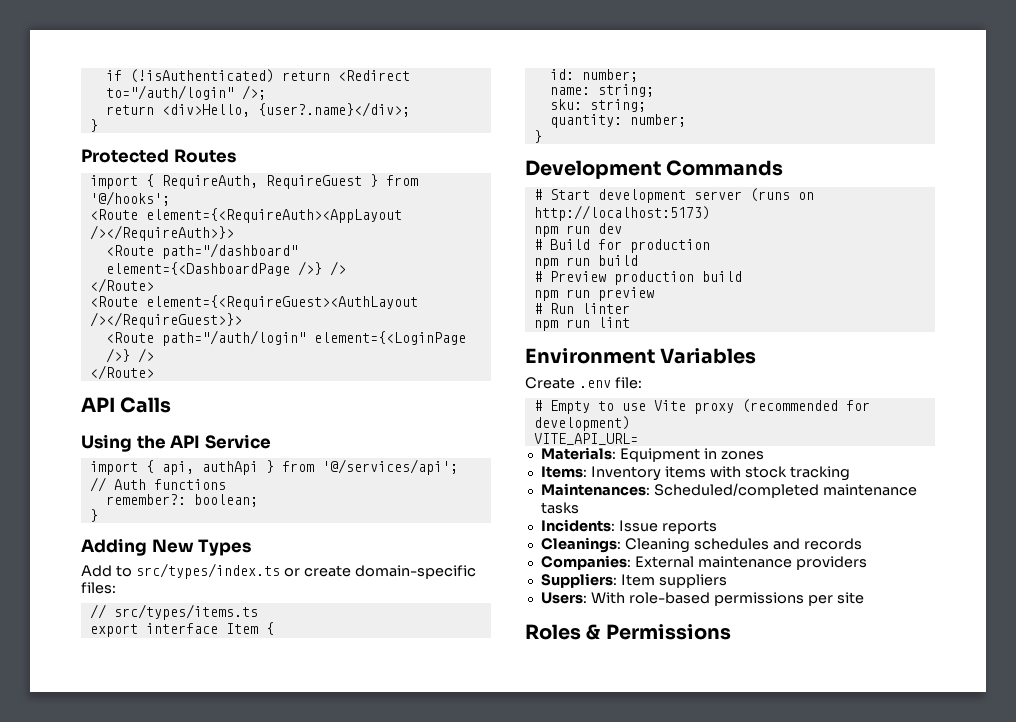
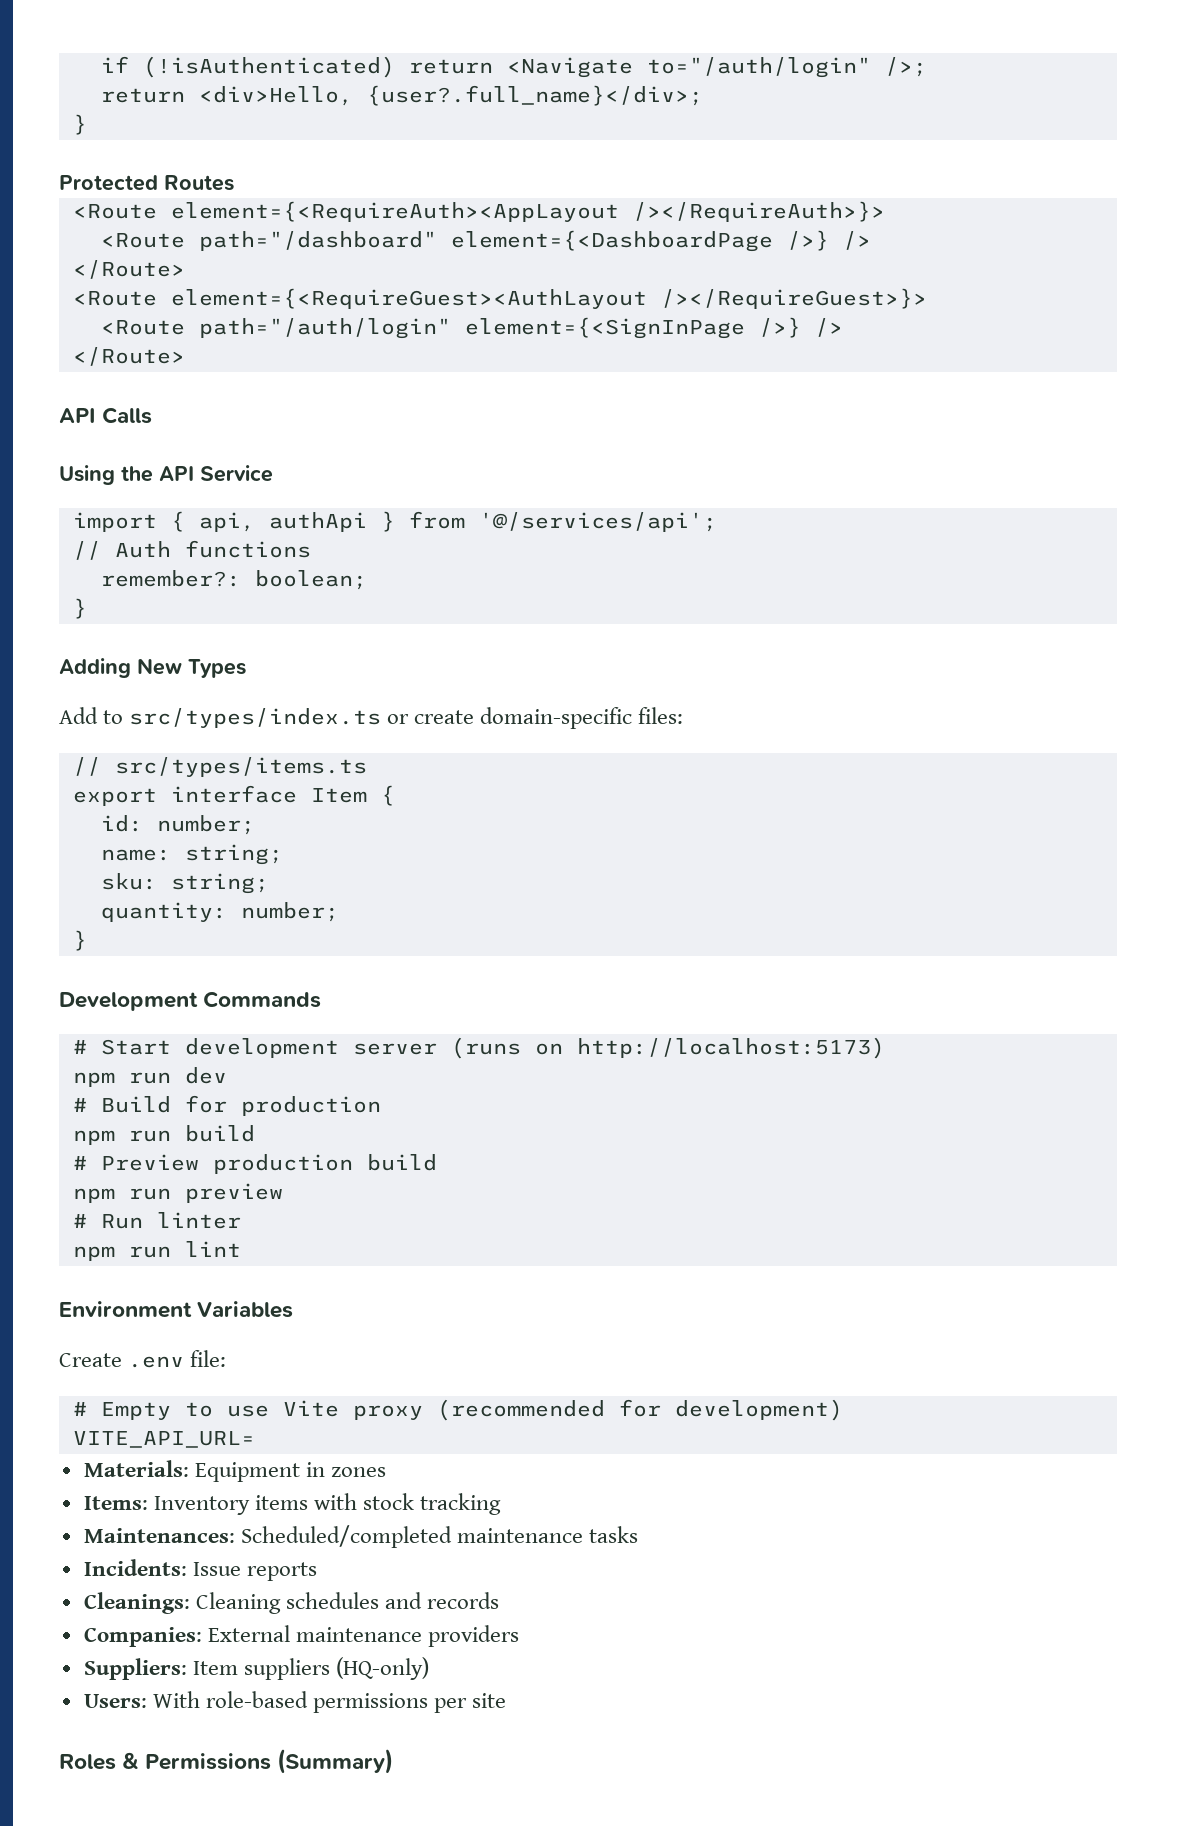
[337,70,410,81] <Redirect -> [506,57,633,78] <Navigate
[257,102,410,117] {user?.name}</div>; -> [366,85,703,106] {user?.full_name}</div>;
[89,174,418,189] [89,191,170,206] // import { RequireAuth, RequireGuest } from '@/hooks'; -> (234, 183) none
[313,331,466,345] element={<LoginPage -> [464,317,745,339] element={<SignInPage
(727, 581) none -> [335,1657,429,1680] (HQ-only)
(731, 632) none -> [277,1749,394,1774] (Summary)

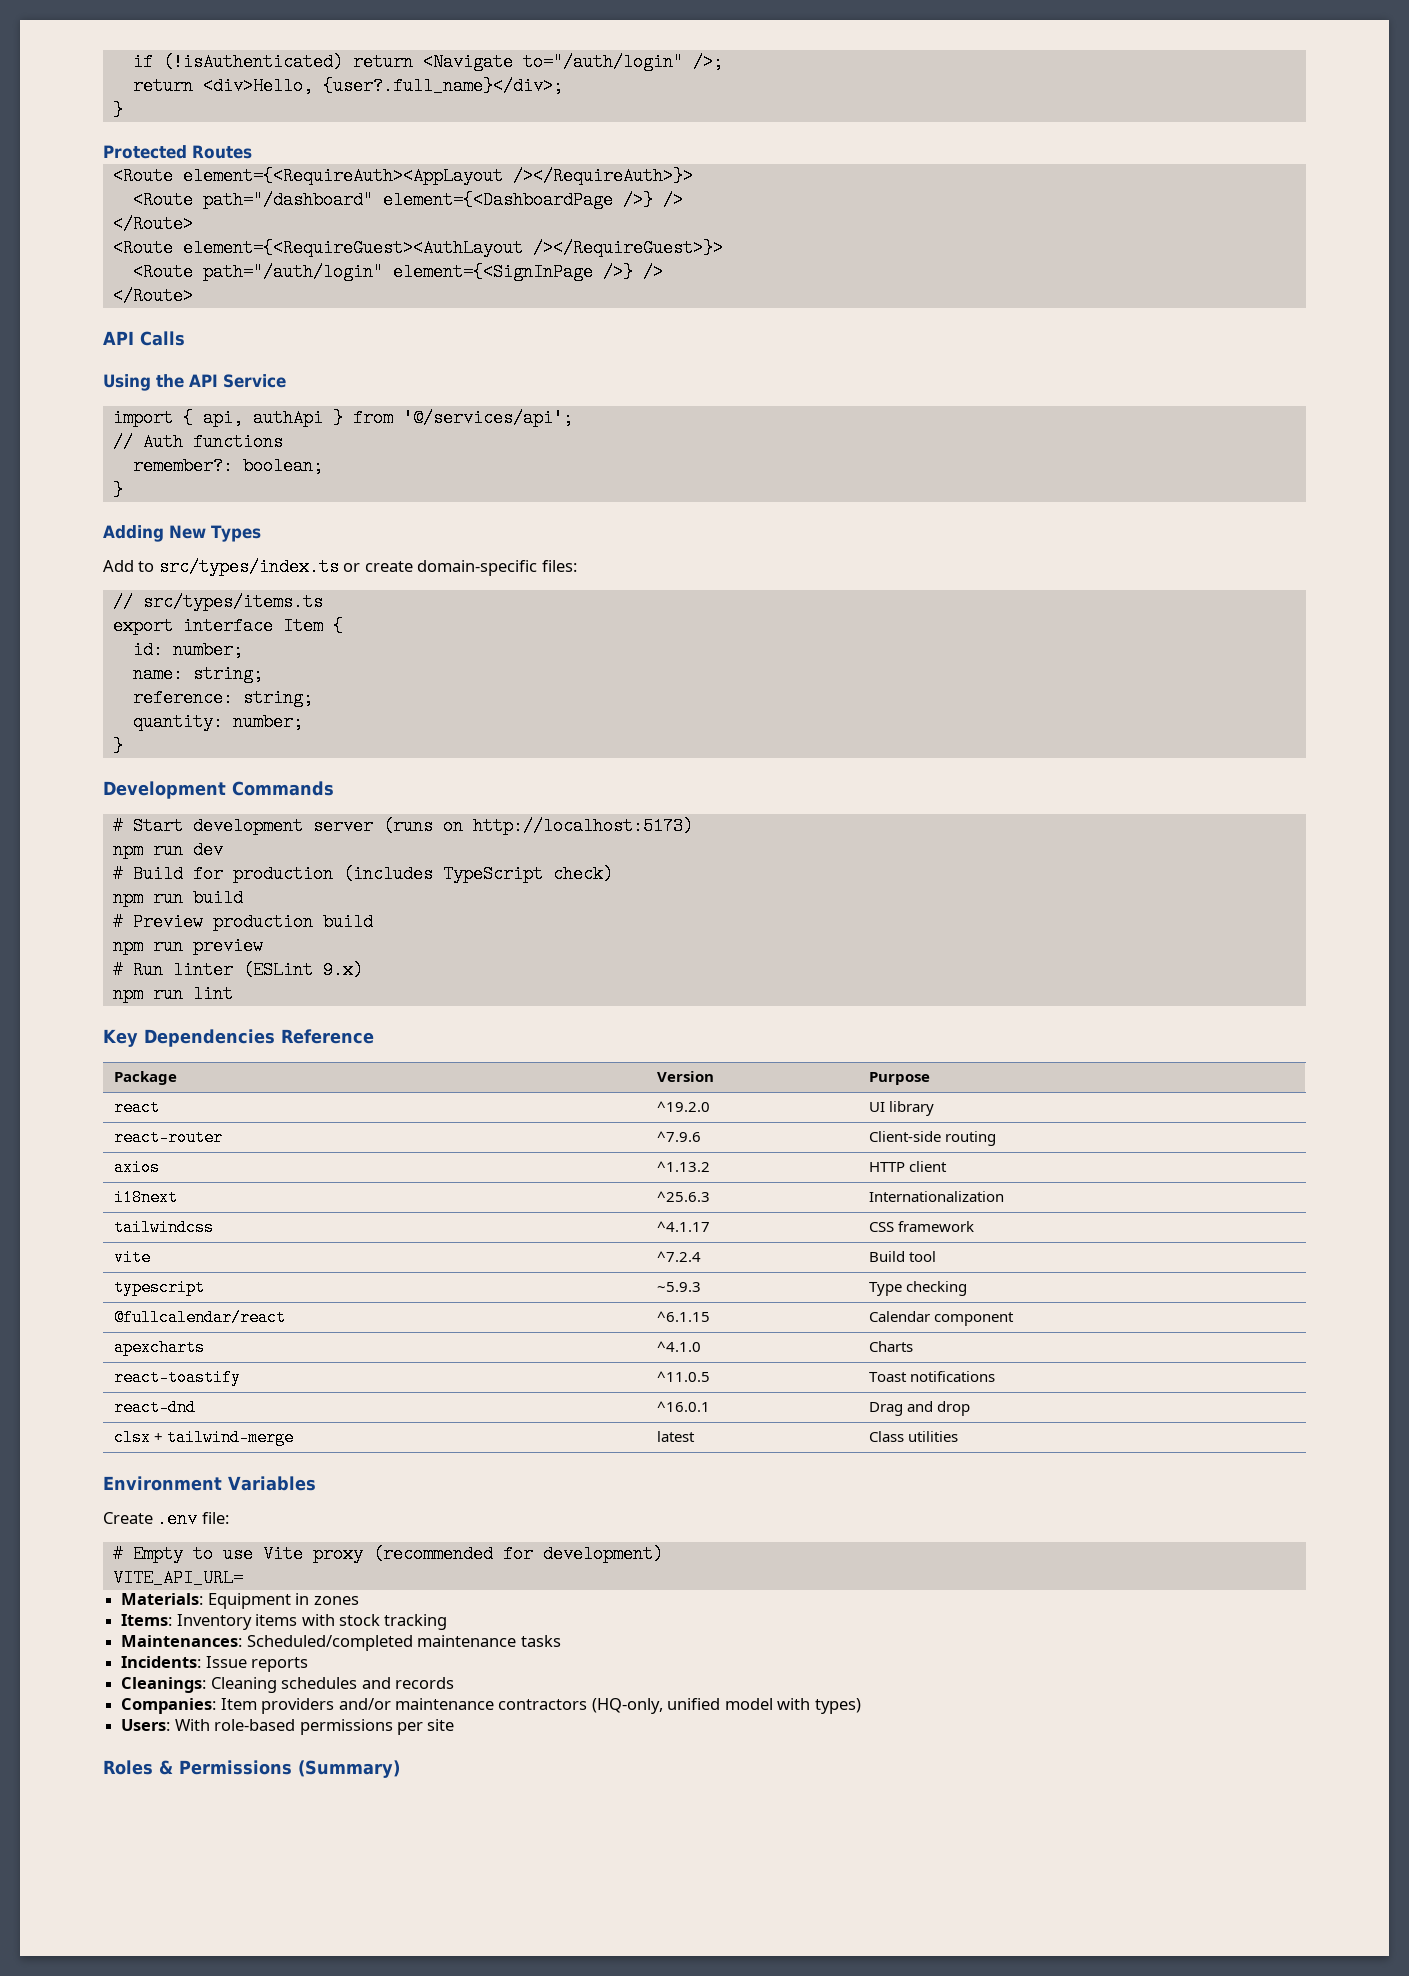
[100,873,157,890] sku: -> [132,689,233,707] reference:
(381, 1106) none -> [342,865,613,883] (includes TypeScript check)
(241, 1220) none -> [242,961,363,979] (ESLint 9.x)
(241, 1249) none -> [103,1029,374,1047] [113,1071,177,1085] [656,1071,714,1082] [868,1072,930,1085] [113,1099,160,1116] [656,1101,710,1112] [868,1101,934,1116] [113,1129,223,1146] [656,1131,701,1142] [868,1131,996,1146] [113,1159,160,1176] [656,1161,710,1172] [868,1161,947,1172] [113,1189,178,1206] [656,1191,710,1202] [868,1191,1004,1202] [113,1219,214,1236] [656,1221,710,1232] [868,1221,974,1232] [113,1249,151,1266] [656,1251,701,1262] [868,1251,936,1262] [113,1279,205,1296] [656,1282,701,1292] [868,1281,967,1296] [113,1309,286,1326] [656,1311,710,1322] [868,1311,1014,1326] [113,1339,205,1356] [656,1341,701,1352] [868,1341,913,1352] [113,1369,241,1386] [656,1371,710,1382] [868,1371,995,1382] [113,1399,196,1416] [656,1401,710,1412] [868,1401,970,1416] [113,1429,294,1446] [656,1431,695,1442] [868,1431,958,1442] // Key Dependencies Reference // Package | Version | Purpose // react | ^19.2.0 | UI library // react-router | ^7.9.6 | Client-side routing // axios | ^1.13.2 | HTTP client // i18next | ^25.6.3 | Internationalization // tailwindcss | ^4.1.17 | CSS framework // vite | ^7.2.4 | Build tool // typescript | ~5.9.3 | Type checking // @fullcalendar/react | ^6.1.15 | Calendar component // apexcharts | ^4.1.0 | Charts // react-toastify | ^11.0.5 | Toast notifications // react-dnd | ^16.0.1 | Drag and drop // clsx + tailwind-merge | latest | Class utilities
[207,1625,519,1647] [83,1657,429,1680] External maintenance providers // Suppliers: Item suppliers (HQ-only) -> [220,1698,861,1714] Item providers and/or maintenance contractors (HQ-only, unified model with types)

